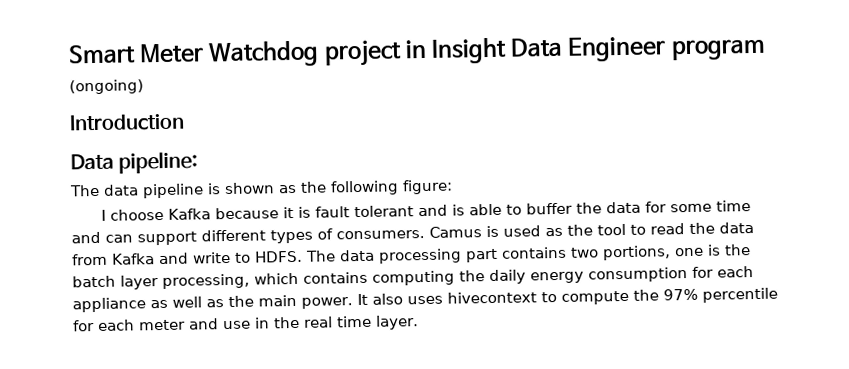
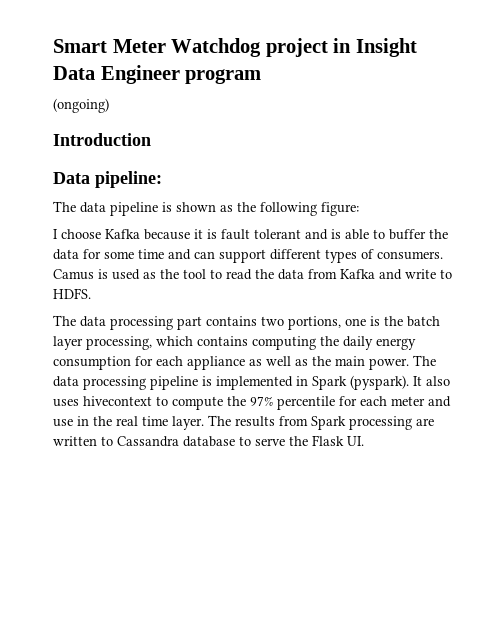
(303, 256) none -> (91, 293) //
(353, 303) none -> [413,355,436,366] [53,375,409,390] The data processing pipeline is implemented in Spark (pyspark).
(419, 322) none -> [208,415,434,430] [53,435,364,447] The results from Spark processing are written to Cassandra database to serve the Flask UI.

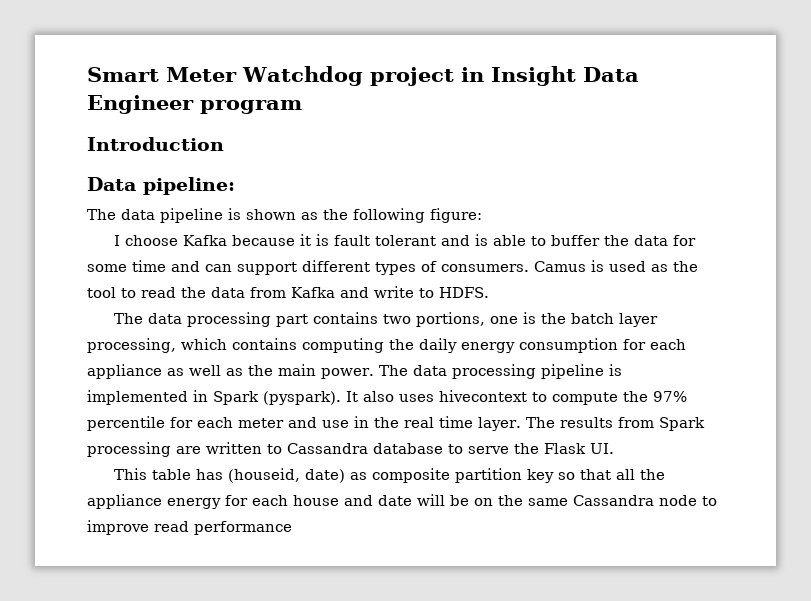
[53,98,109,113] // (ongoing) -> (302, 107) none
(364, 441) none -> [114,468,666,483] [87,494,717,509] [87,520,292,535] // This table has (houseid, date) as composite partition key so that all the appliance energy for each house and date will be on the same Cassandra node to improve read performance

